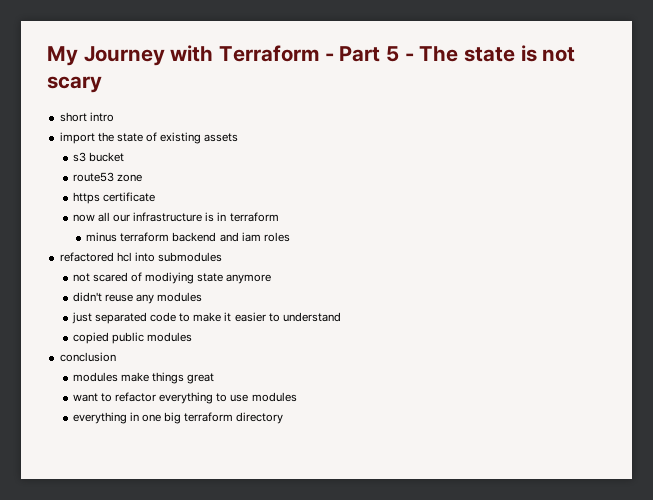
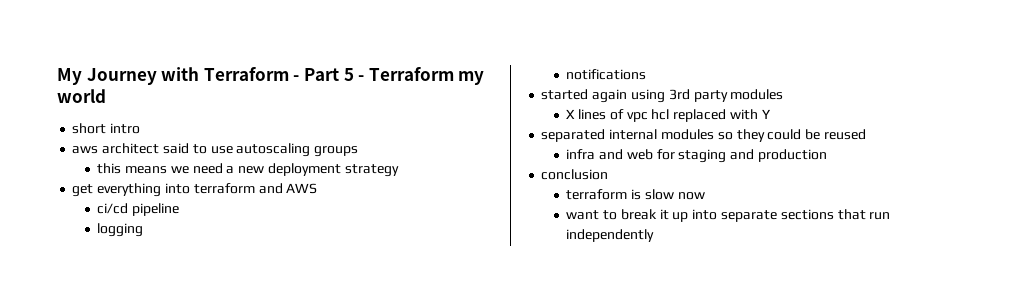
[419,45,576,62] [47,76,102,93] [59,112,114,122] [59,132,239,144] [72,152,125,162] [72,172,143,182] [72,192,156,204] [72,212,279,222] [86,232,290,242] [59,252,222,262] [72,272,272,284] [72,292,203,304] [71,312,341,324] [72,332,193,344] [59,352,116,362] [72,372,215,384] [72,392,297,404] [72,412,284,424] The state is not scary // short intro // import the state of existing assets // s3 bucket // route53 zone // https certificate // now all our infrastructure is in terraform // minus terraform backend and iam roles // refactored hcl into submodules // not scared of modiying state anymore // didn't reuse any modules // just separated code to make it easier to understand // copied public modules // conclusion // modules make things great // want to refactor everything to use modules // everything in one big terraform directory -> [368,67,485,85] [57,89,106,103] [72,123,141,134] [72,143,359,157] [97,163,399,177] [72,183,318,197] [97,203,180,216] [97,223,144,237] [566,69,647,80] [541,89,784,103] [566,109,771,122] [541,129,866,142] [566,149,827,163] [541,169,609,180] [566,189,705,200] [566,209,891,222] [566,229,655,242] Terraform my world // short intro // aws architect said to use autoscaling groups // this means we need a new deployment strategy // get everything into terraform and AWS // ci/cd pipeline // logging // notifications // started again using 3rd party modules // X lines of vpc hcl replaced with Y // separated internal modules so they could be reused // infra and web for staging and production // conclusion // terraform is slow now // want to break it up into separate sections that run independently

